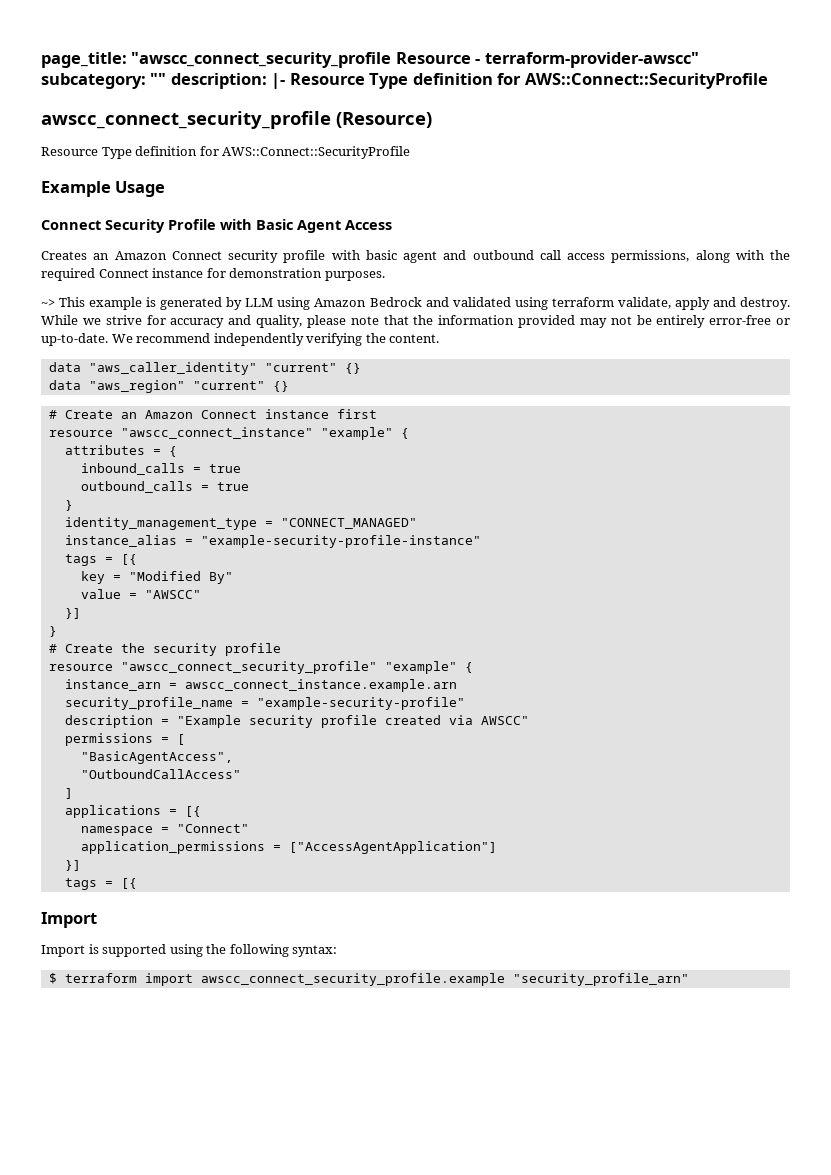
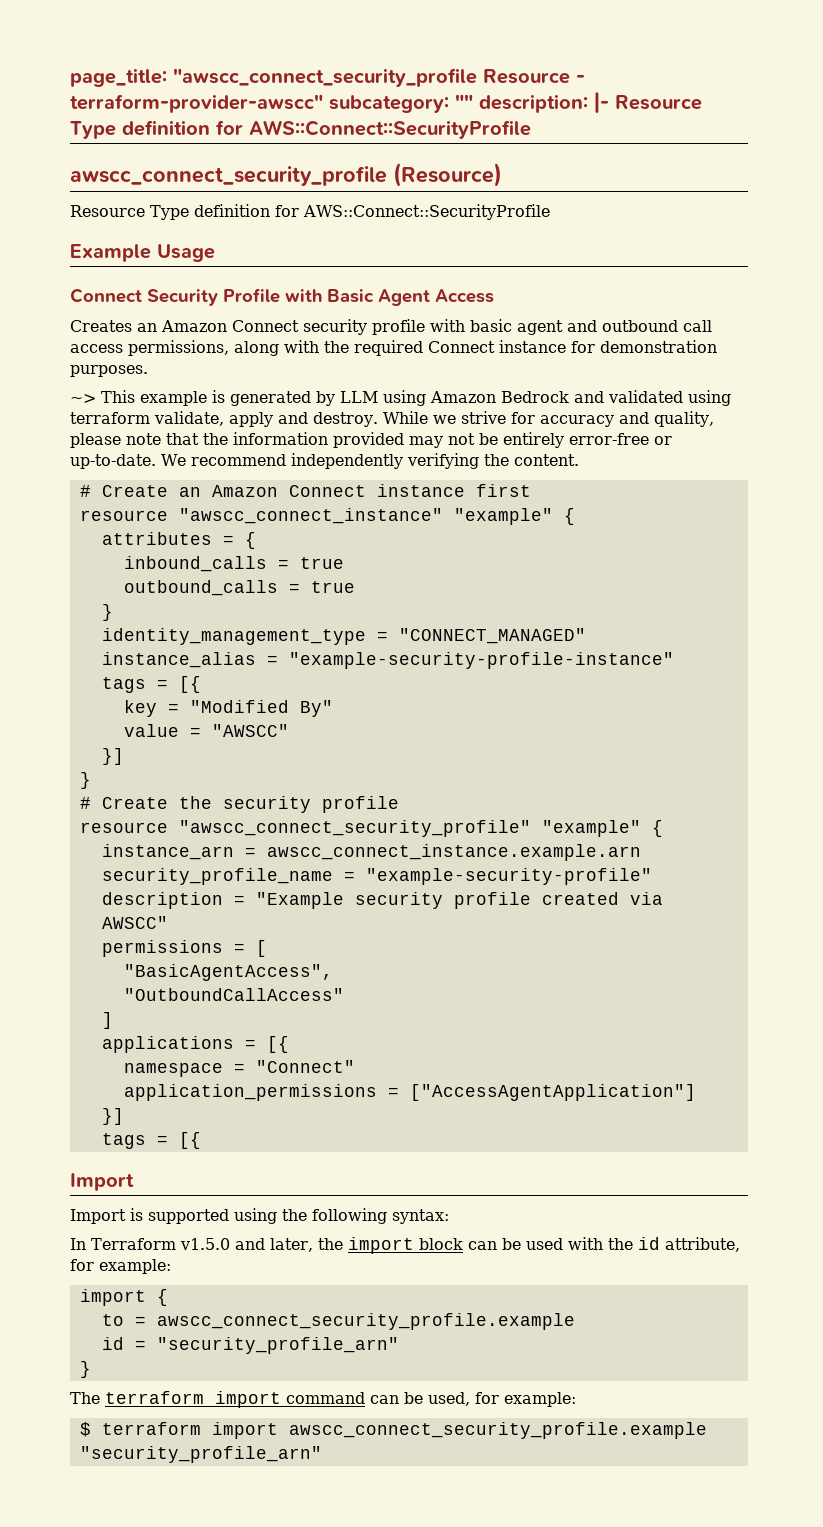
[48,362,361,375] [48,380,289,393] // data "aws_caller_identity" "current" {} // data "aws_region" "current" {} -> (579, 460) none
(338, 951) none -> [70,1237,740,1254] [70,1259,171,1274] [79,1289,168,1306] [101,1313,575,1330] [101,1337,399,1354] [79,1361,91,1378] [70,1391,576,1408] // In Terraform v1.5.0 and later, the import block can be used with the id attribute, for example: // import { // to = awscc_connect_security_profile.example // id = "security_profile_arn" // } // The terraform import command can be used, for example:

